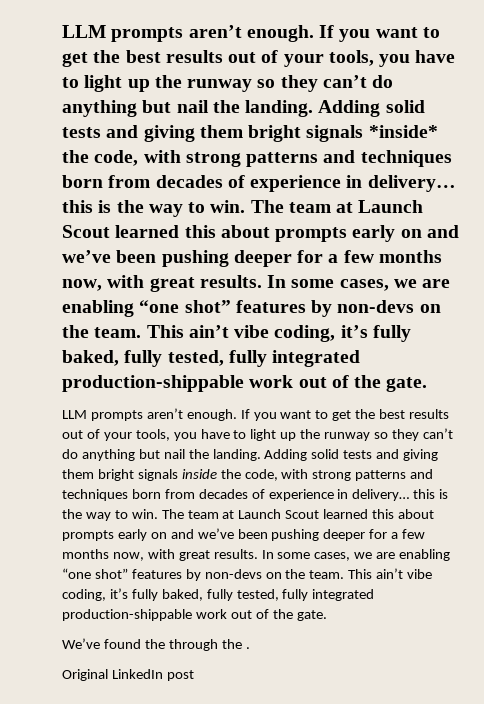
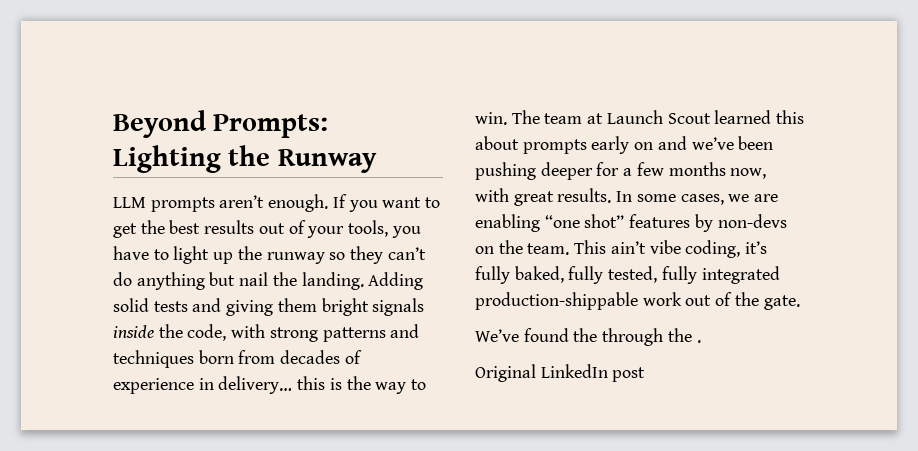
[62,25,440,42] [62,50,456,67] [62,75,394,92] [62,100,425,117] [62,125,438,142] [62,150,452,167] [62,175,456,192] [62,200,424,217] [62,225,459,242] [62,250,442,267] [62,275,451,292] [62,300,441,317] [62,325,411,342] [62,350,361,367] [62,375,428,392] LLM prompts aren’t enough. If you want to get the best results out of your tools, you have to light up the runway so they can’t do anything but nail the landing. Adding solid tests and giving them bright signals *inside* the code, with strong patterns and techniques born from decades of experience in delivery… this is the way to win. The team at Launch Scout learned this about prompts early on and we’ve been pushing deeper for a few months now, with great results. In some cases, we are enabling “one shot” features by non-devs on the team. This ain’t vibe coding, it’s fully baked, fully tested, fully integrated production-shippable work out of the gate. -> [113,110,329,138] [113,145,377,173] Beyond Prompts: Lighting the Runway

